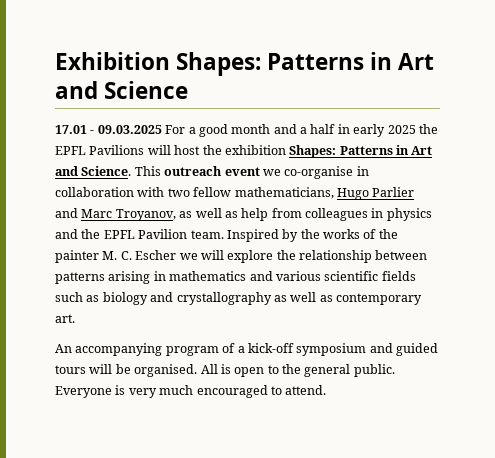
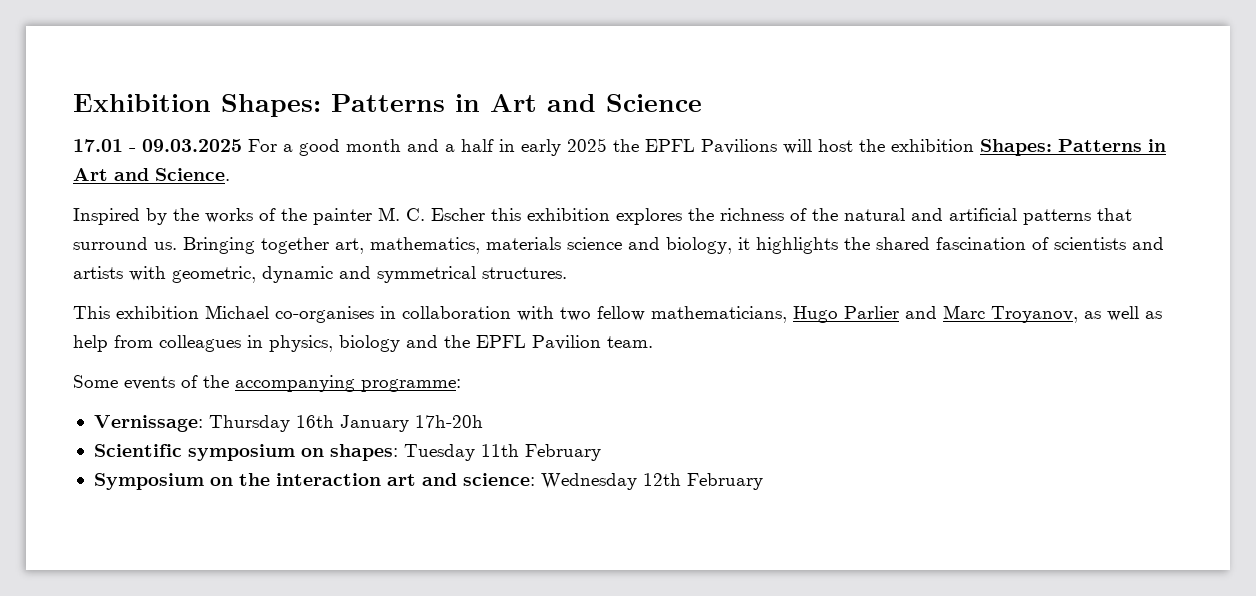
[134,166,354,179] This outreach event we co-organise -> [73,207,1132,225] [73,237,1164,254] [73,266,567,283] [73,305,374,323] // Inspired by the works of the painter M. C. Escher this exhibition explores the richness of the natural and artificial patterns that surround us. Bringing together art, mathematics, materials science and biology, it highlights the shared fascination of scientists and artists with geometric, dynamic and symmetrical structures. // This exhibition Michael co-organises
[386,208,432,221] physics -> [269,335,400,352] physics, biology
[226,229,398,242] [55,250,428,263] [55,271,416,284] [55,292,422,305] [55,314,75,323] [55,343,438,356] [55,364,395,377] [55,385,327,398] Inspired by the works of the painter M. C. Escher we will explore the relationship between patterns arising in mathematics and various scientific fields such as biology and crystallography as well as contemporary art. // An accompanying program of a kick-off symposium and guided tours will be organised. All is open to the general public. Everyone is very much encouraged to attend. -> [73,375,461,392] [93,415,483,432] [93,444,601,461] [93,473,763,490] // Some events of the accompanying programme: // Vernissage: Thursday 16th January 17h-20h // Scientific symposium on shapes: Tuesday 11th February // Symposium on the interaction art and science: Wednesday 12th February

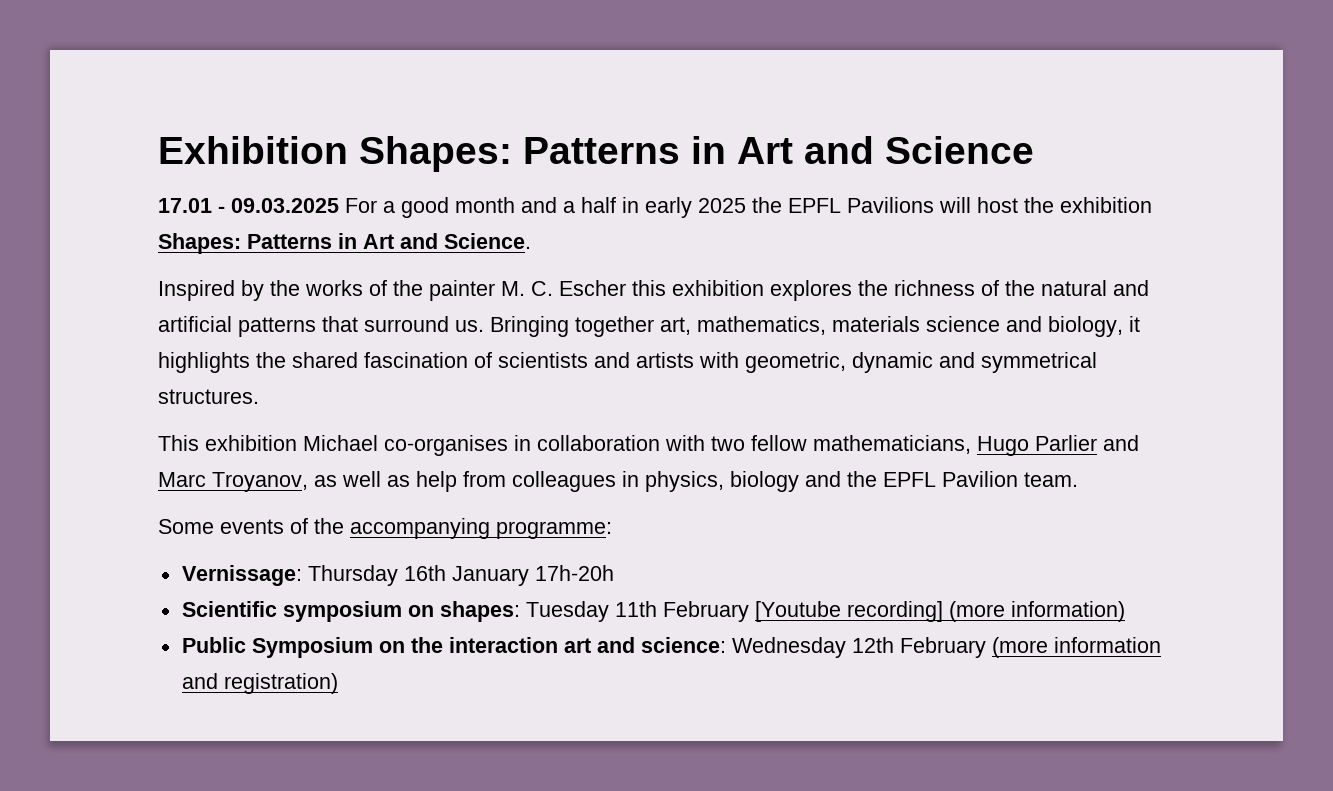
(601, 452) // -> [754,601,1125,622] [181,637,246,653] [Youtube recording] (more information) // Public
(763, 481) none -> [991,637,1161,658] [181,673,338,694] (more information and registration)

